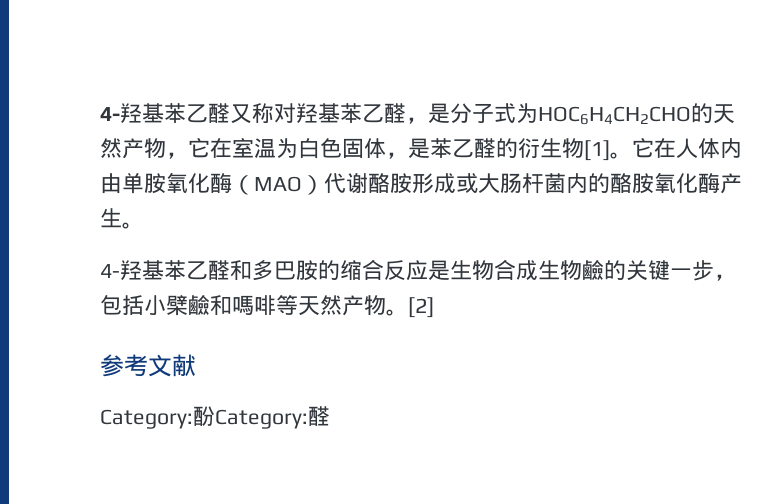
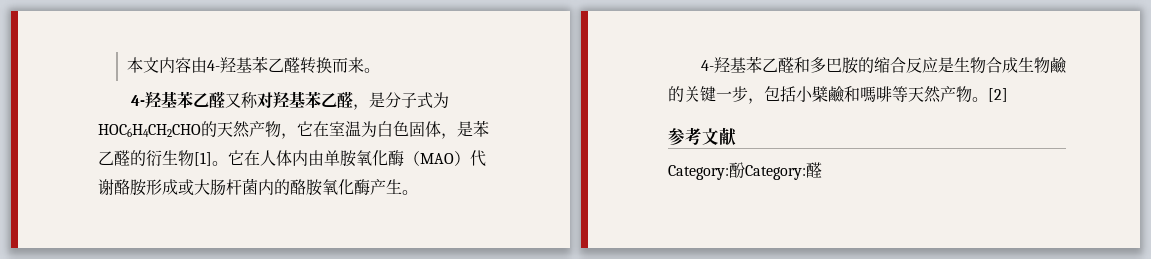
(100, 114) none -> [127,56,381,74] 本文内容由4-羟基苯乙醛转换而来。 //

